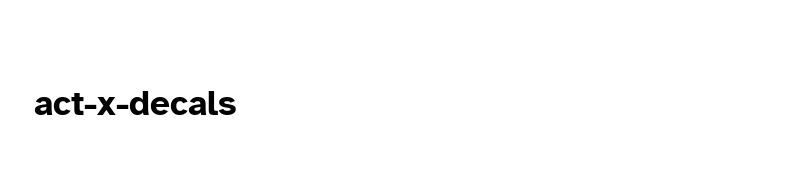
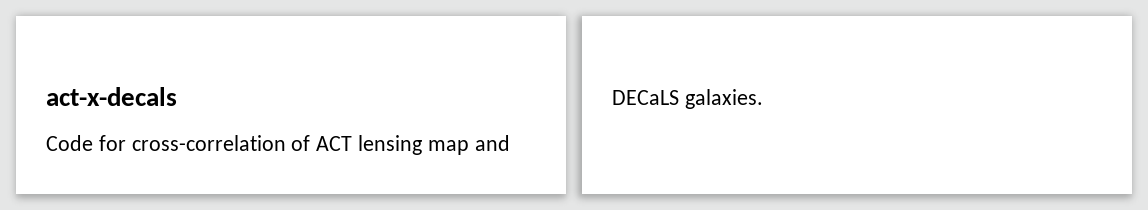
(237, 103) none -> [46,135,510,155] [612,89,763,109] // Code for cross-correlation of ACT lensing map and DECaLS galaxies.

